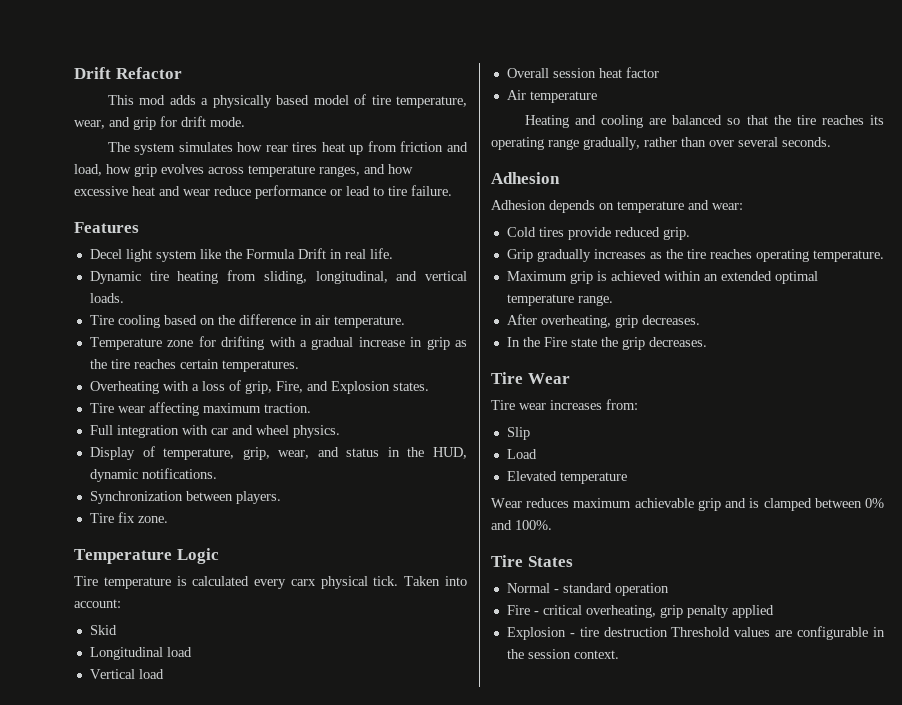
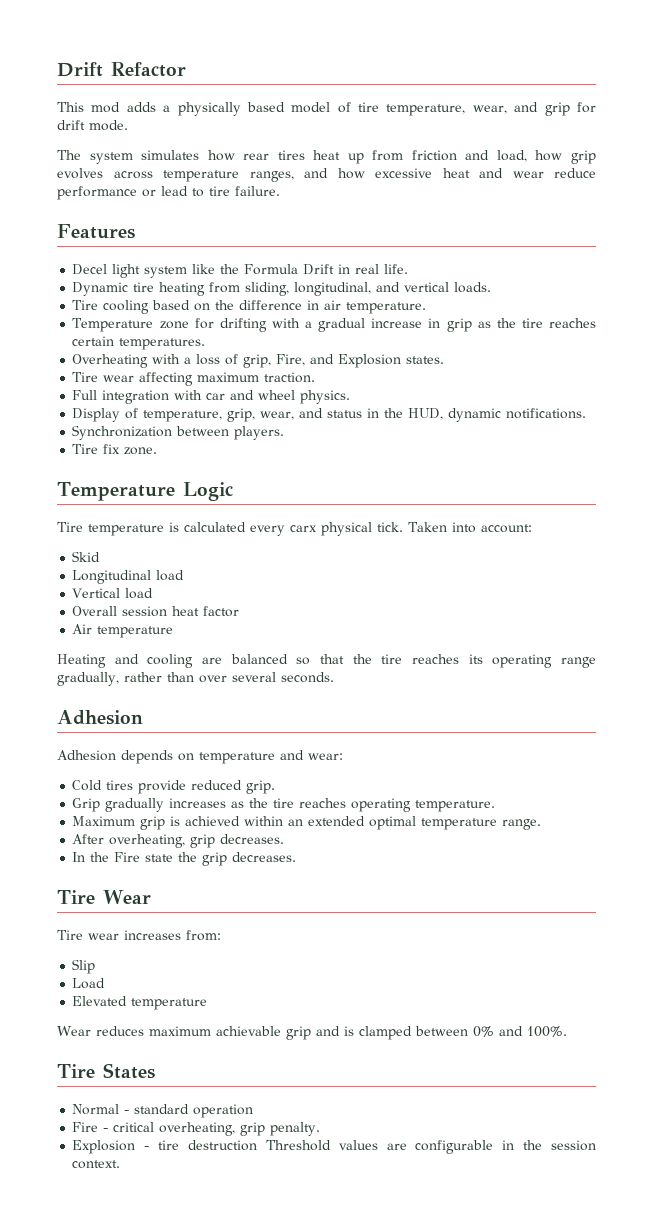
[686,605,774,618] penalty applied -> [270,1122,321,1136] penalty.

